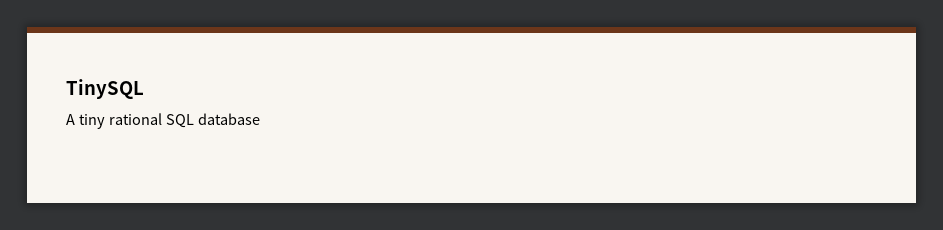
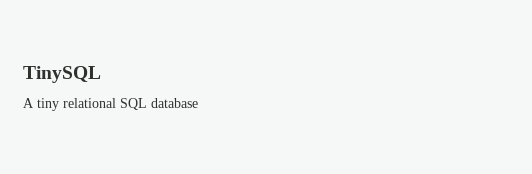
[108,113,162,125] rational -> [63,98,116,108] relational

